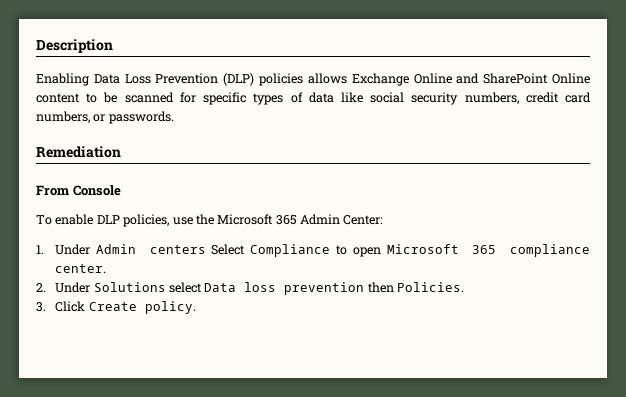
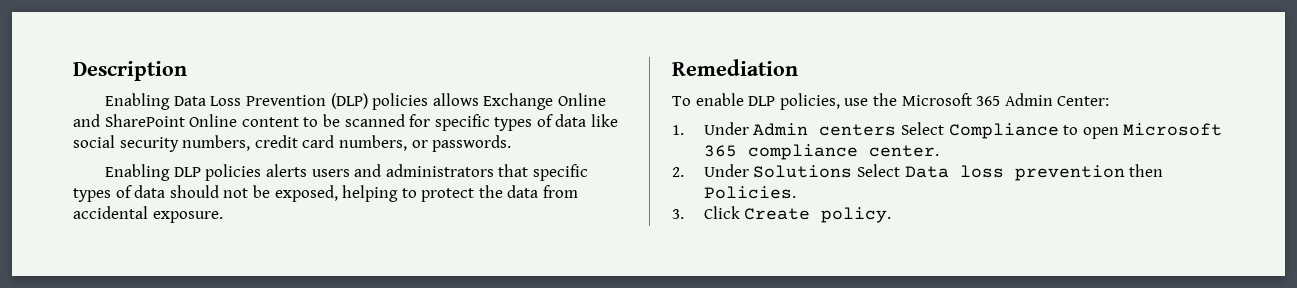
(174, 117) none -> [105,164,588,181] [73,185,579,202] [73,206,223,223] // Enabling DLP policies alerts users and administrators that specific types of data should not be exposed, helping to protect the data from accidental exposure.
[36,185,121,196] // From Console -> (798, 67) none
[168,282,202,293] select -> [857,164,901,177] Select

